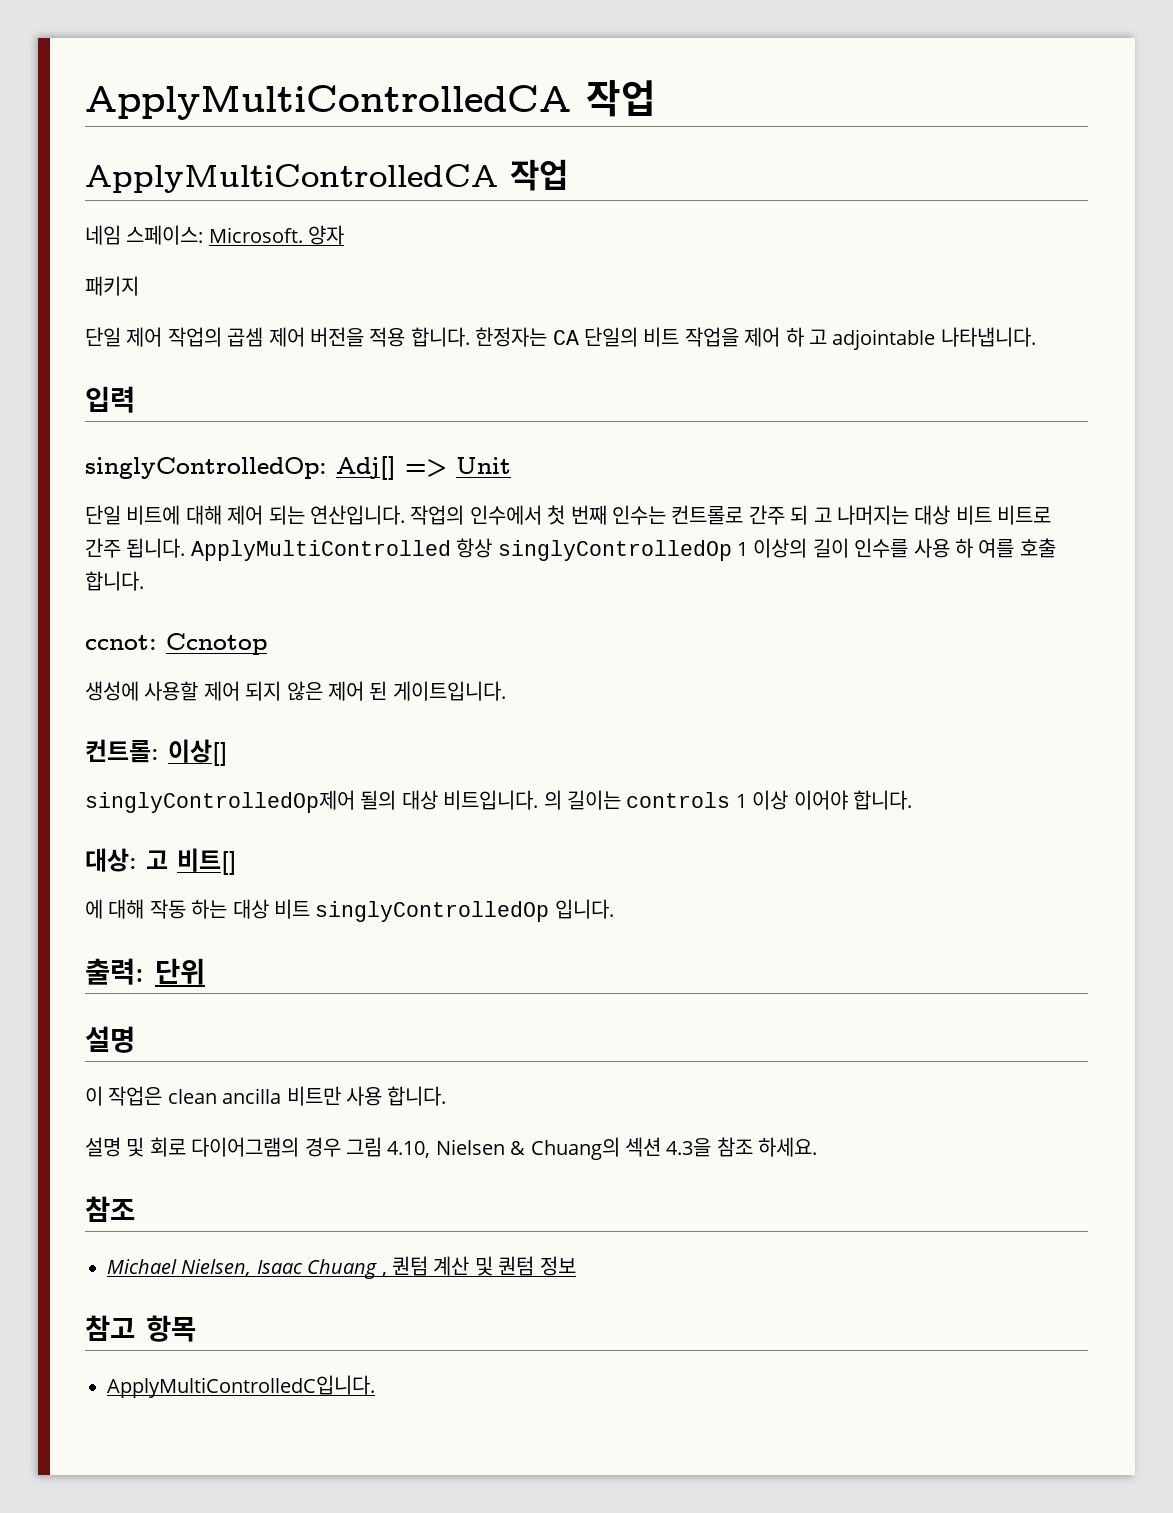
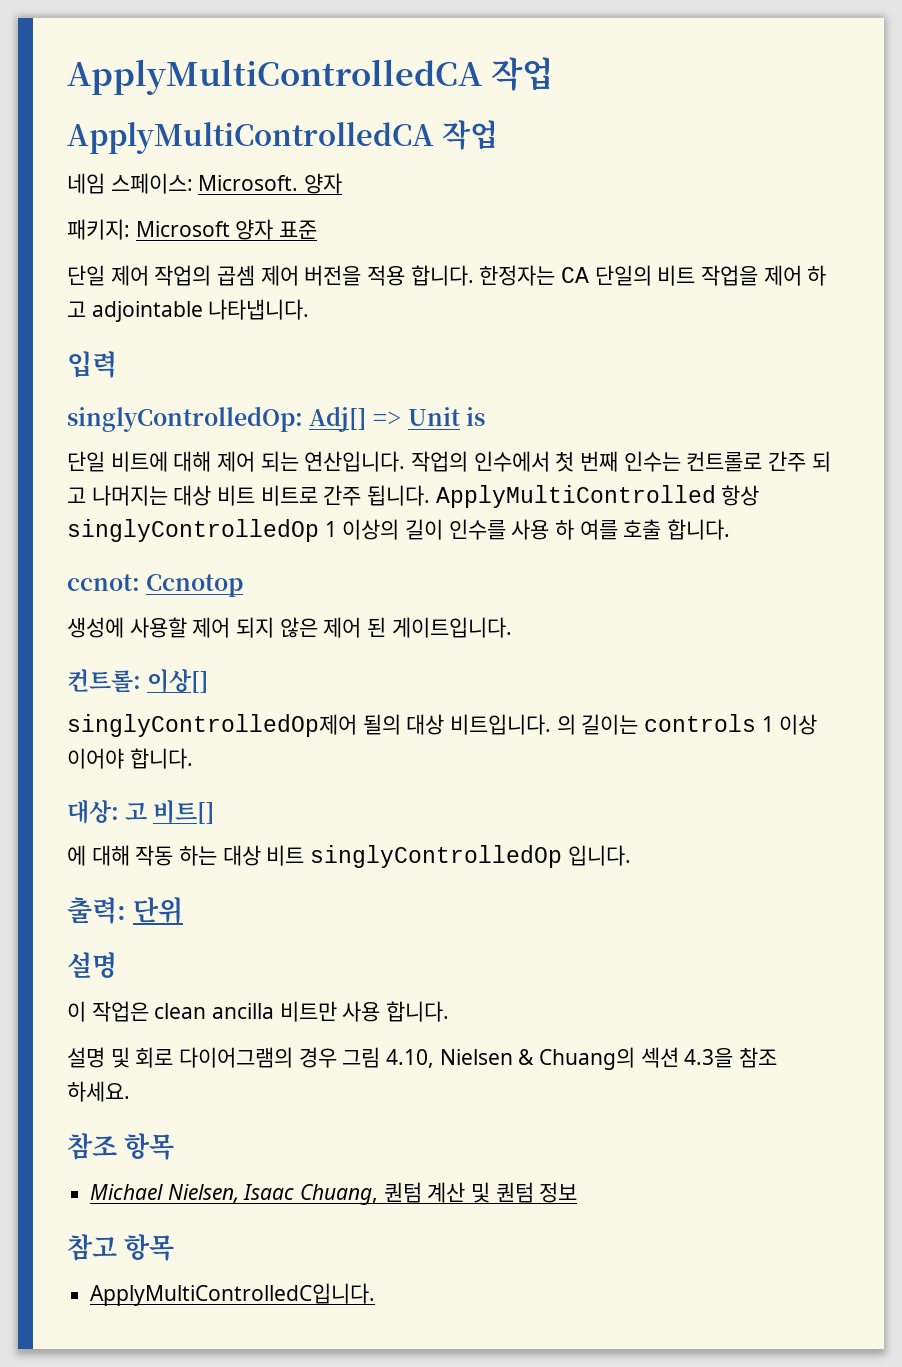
[85,276,139,296] 패키지 -> [67,219,318,240] 패키지: Microsoft 양자 표준
(511, 465) none -> [465,407,485,426] is
(135, 1209) none -> [124,1133,175,1160] 항목
[307,1259,387,1279] Chuang , -> [300,1184,379,1205] Chuang,

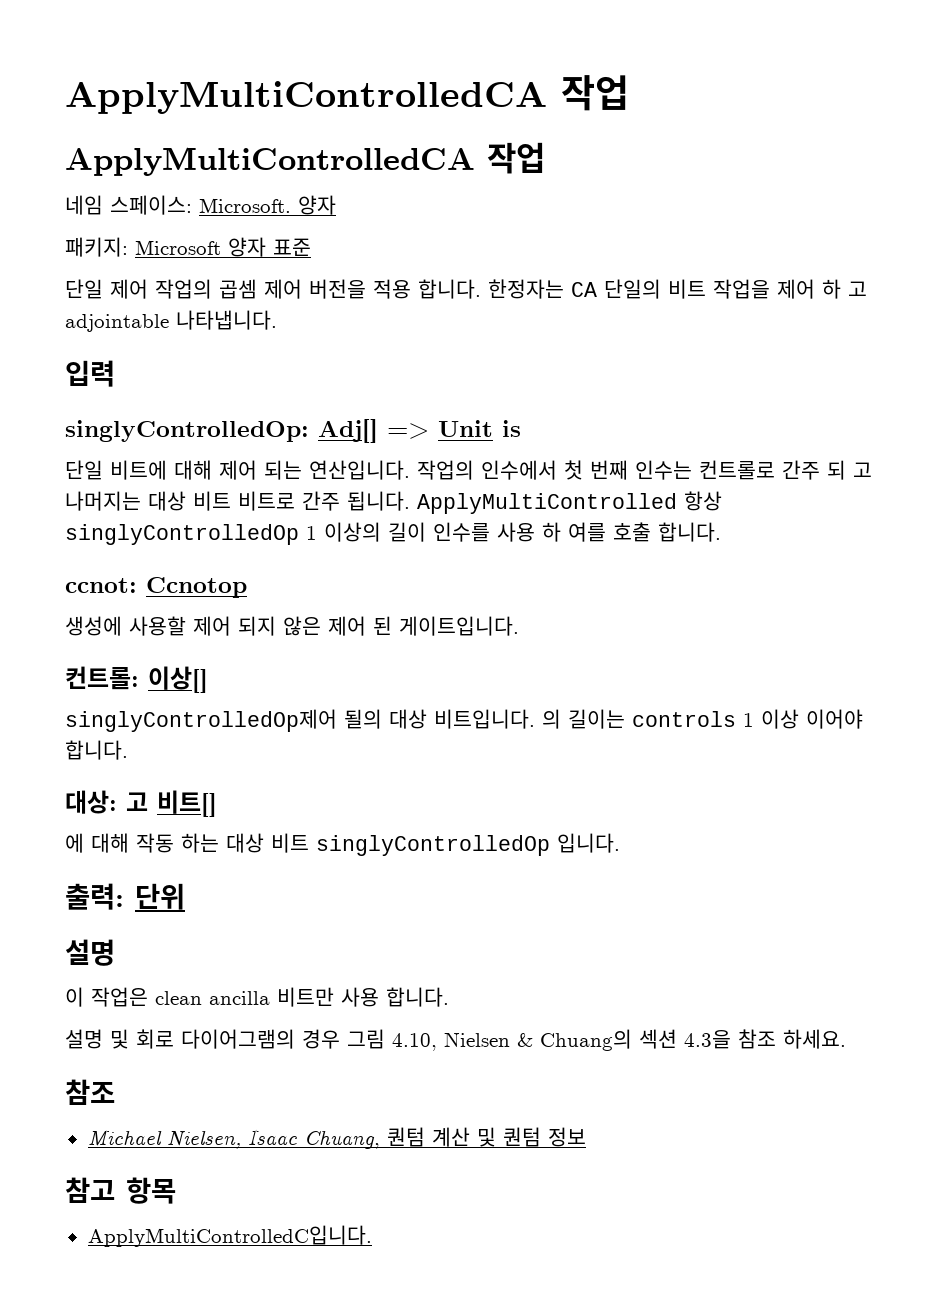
[124,1133,175,1160] 항목 -> (115, 1092) none

